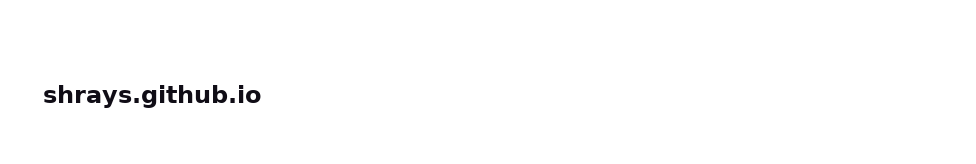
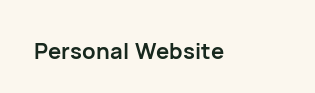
[43,85,261,108] shrays.github.io -> [34,43,224,59] Personal Website

